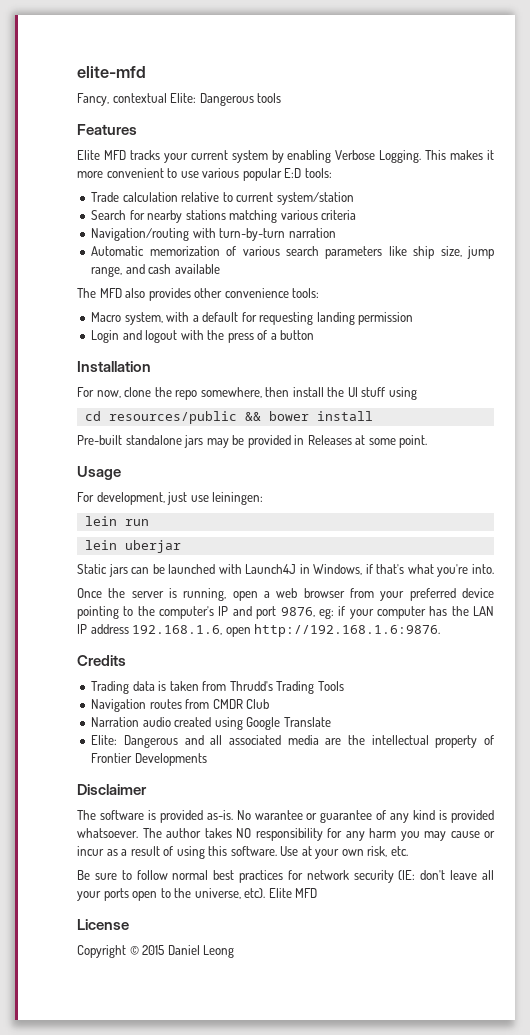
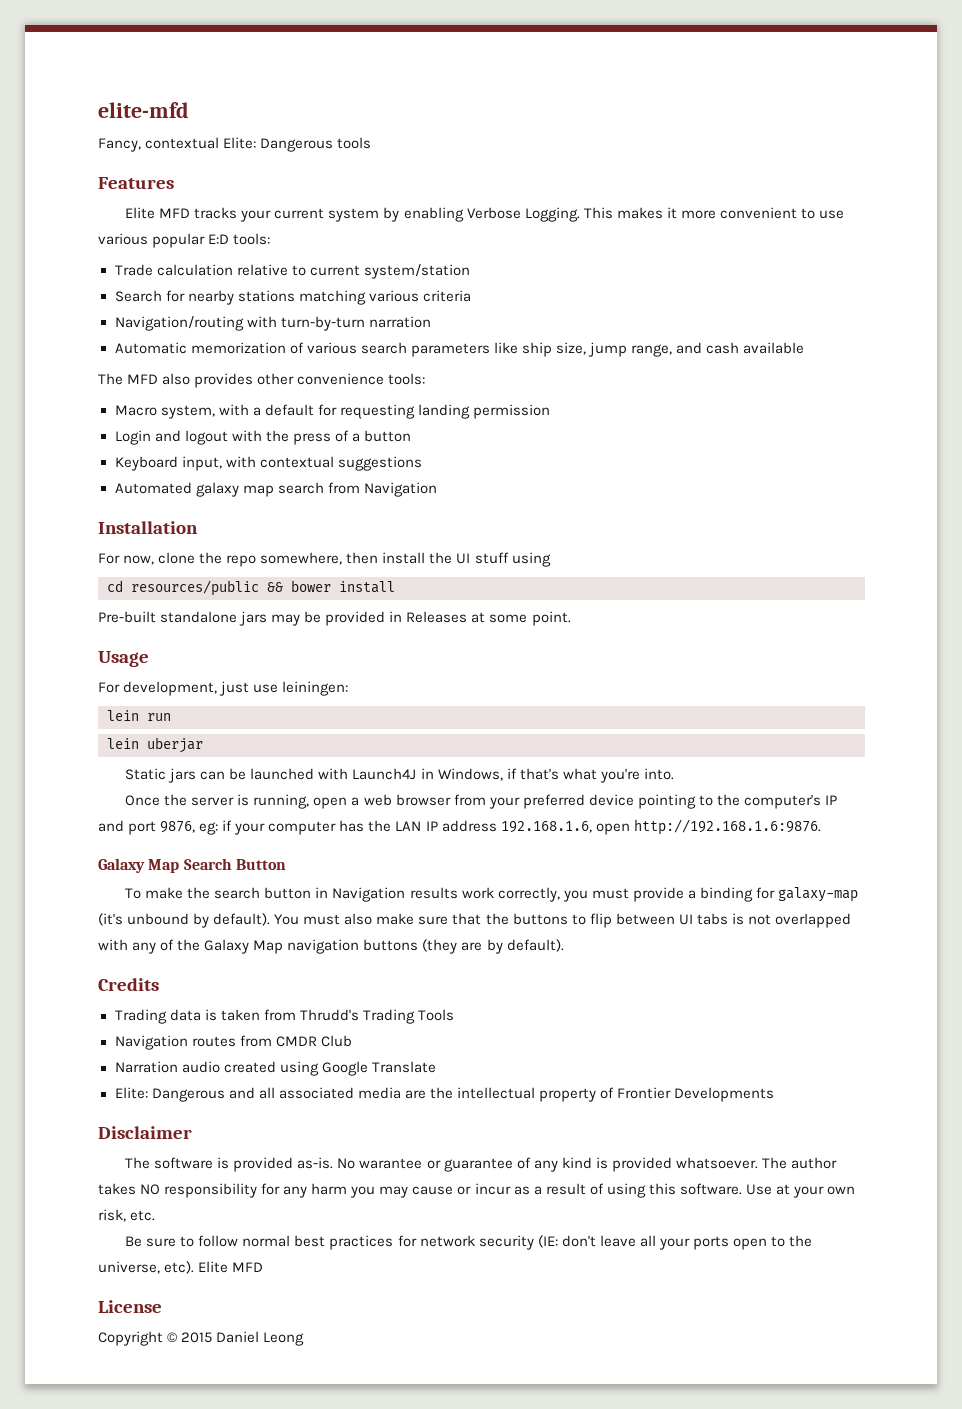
(315, 335) none -> [114,456,422,471] [114,482,437,497] // Keyboard input, with contextual suggestions // Automated galaxy map search from Navigation
(441, 630) none -> [98,858,286,873] [125,887,858,902] [98,913,851,928] [98,939,564,954] // Galaxy Map Search Button // To make the search button in Navigation results work correctly, you must provide a binding for galaxy-map (it's unbound by default). You must also make sure that the buttons to flip between UI tabs is not overlapped with any of the Galaxy Map navigation buttons (they are by default).

